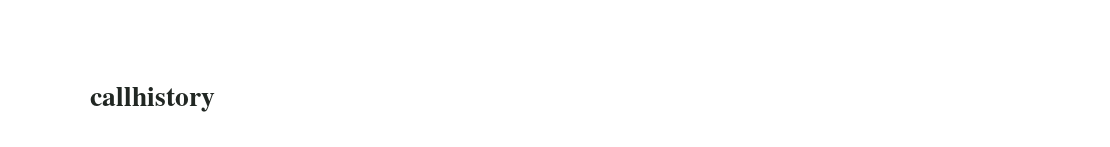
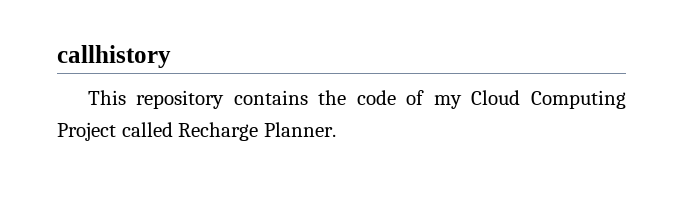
(215, 99) none -> [87,90,626,109] [57,122,336,141] // This repository contains the code of my Cloud Computing Project called Recharge Planner.

